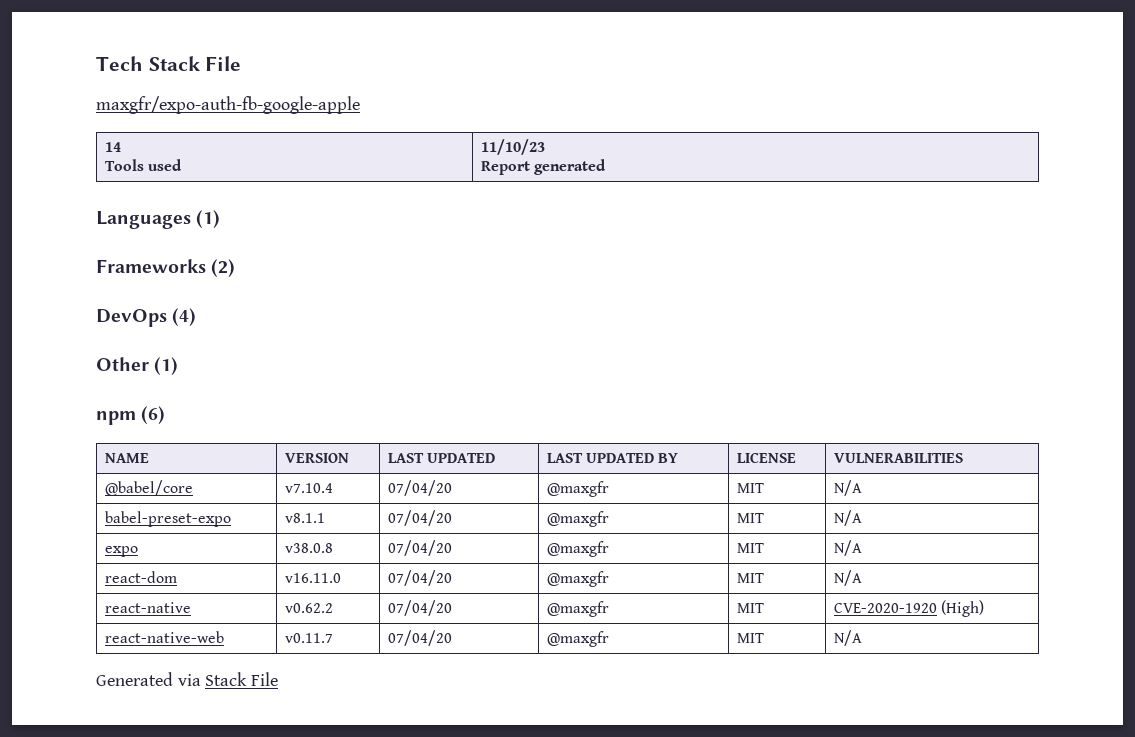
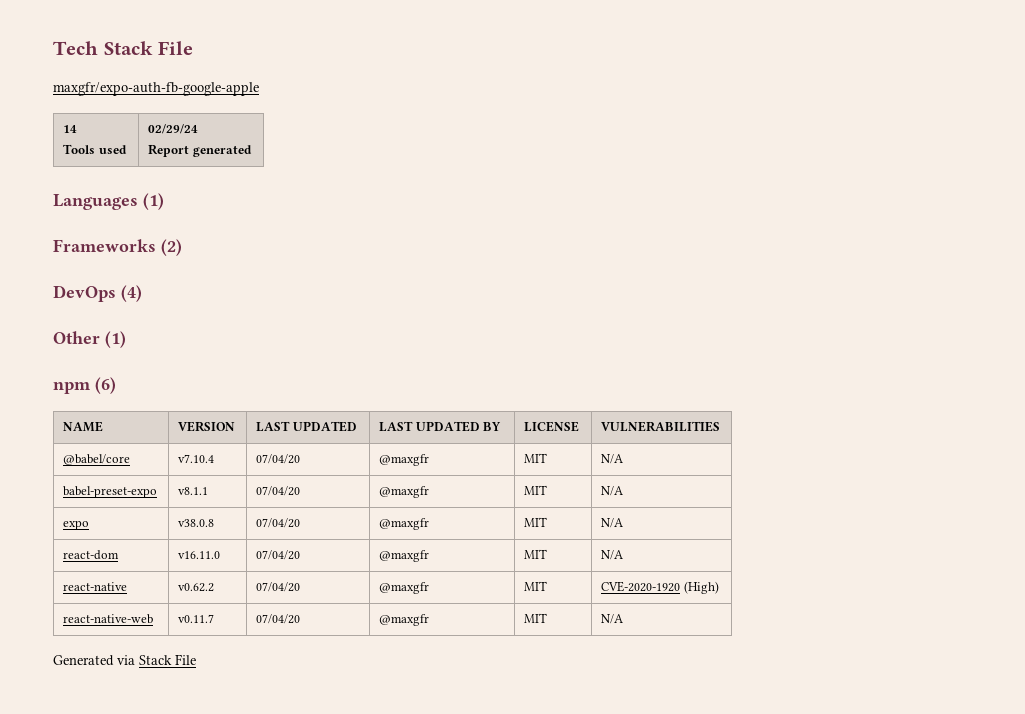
[480,139,545,155] 11/10/23 -> [148,124,199,134] 02/29/24

